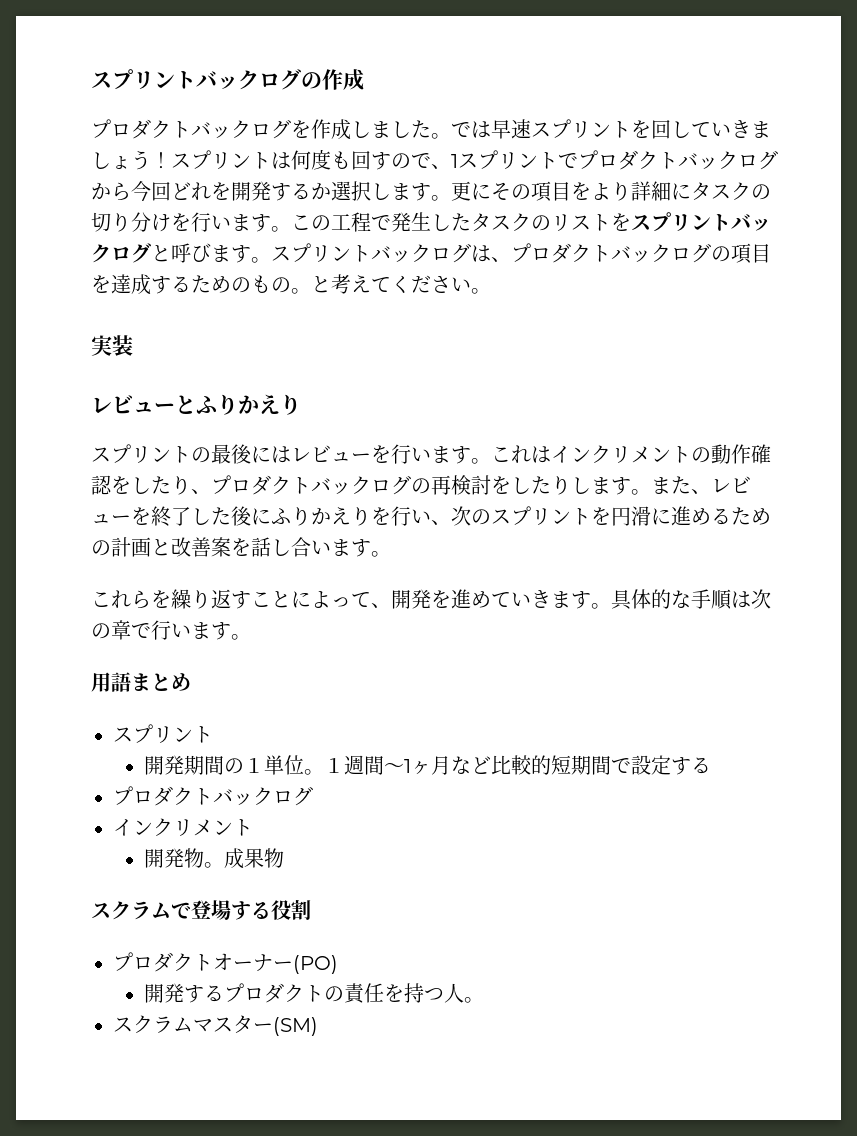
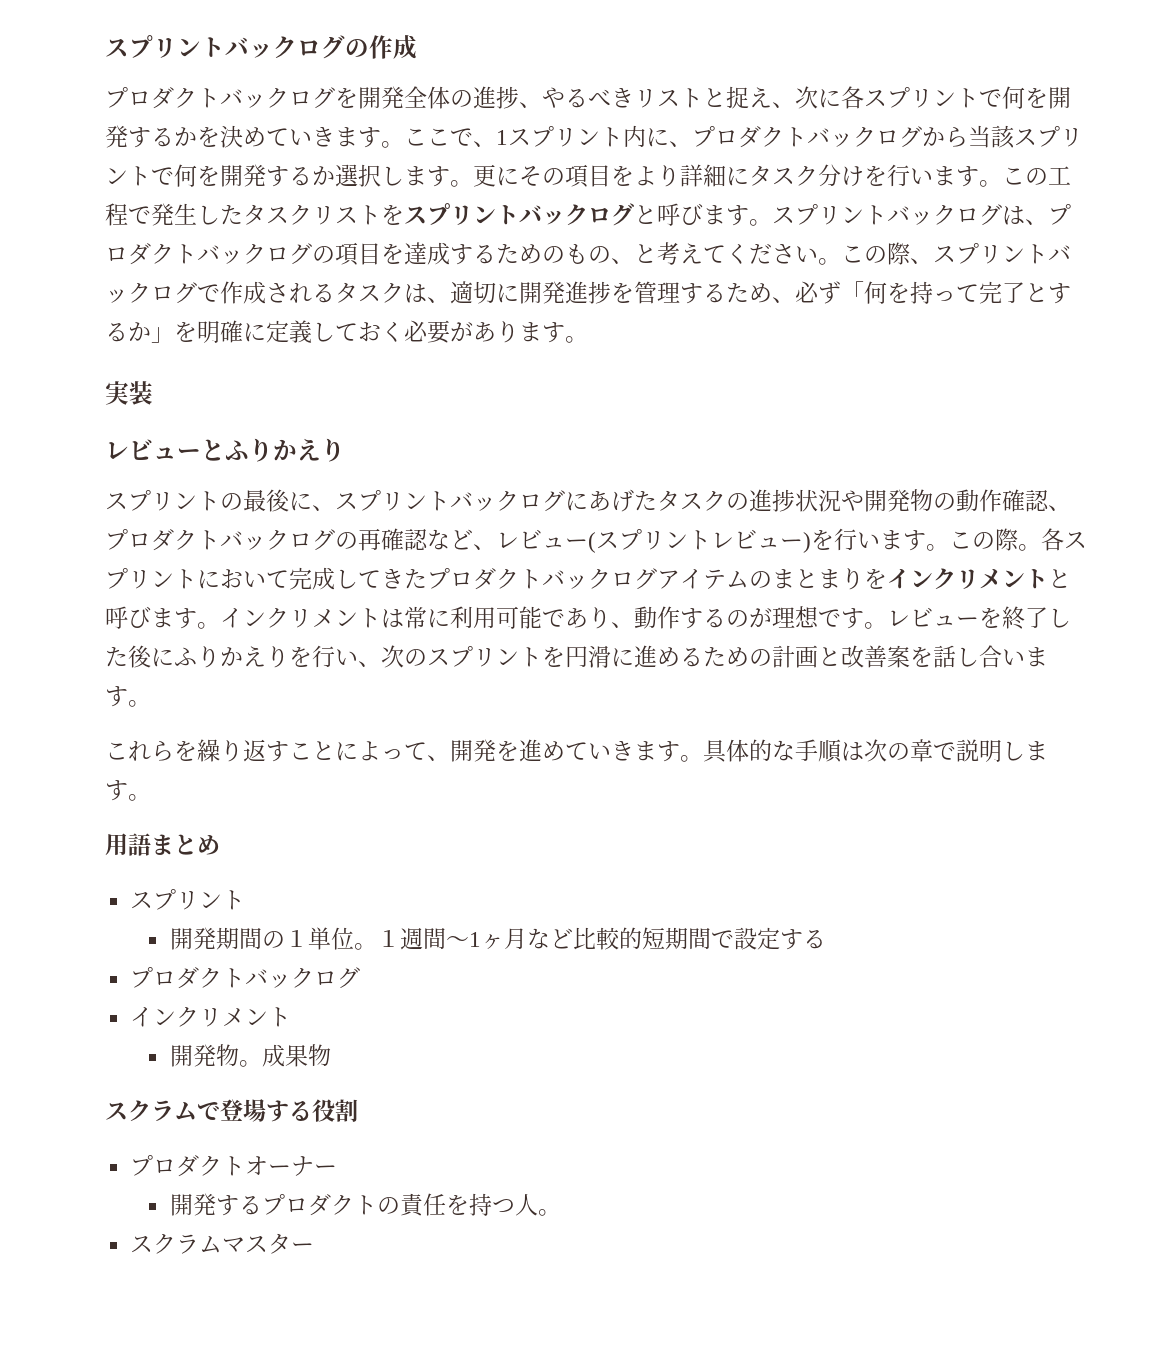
[311,119,771,140] [91,149,411,170] 作成しました。では早速スプリントを回していきましょう！スプリントは何度も回すの -> [358,86,1071,109] [105,125,450,148] 開発全体の進捗、やるべきリストと捉え、次に各スプリントで何を開発するかを決めていきます。ここ
[558,153,578,168] で -> [623,125,692,147] 内に、
[131,181,211,202] 今回どれ -> [968,125,1083,149] [105,164,197,187] 当該スプリントで何
[751,184,771,200] [91,212,131,232] の切り -> (818, 176) none
[531,215,551,231] の -> (312, 215) none
[291,288,311,294] 。 -> [611,258,634,264] 、
(491, 291) none -> [841,242,1071,265] [105,281,1071,304] [105,320,588,344] この際、スプリントバックログで作成されるタスクは、適切に開発進捗を管理するため、必ず「何を持って完了とするか」を明確に定義しておく必要があります。
[271,444,691,464] はレビューを行います。これはインクリメント -> [312,489,933,512] 、スプリントバックログにあげたタスクの進捗状況や開発物
[111,476,191,495] をしたり -> (1049, 500) none
[451,475,711,495] 検討をしたりします。また、 -> [381,528,1087,553] [105,567,1071,590] [105,606,887,629] 確認など、レビュー(スプリントレビュー)を行います。この際。各スプリントにおいて完成してきたプロダクトバックログアイテムのまとまりをインクリメントと呼びます。インクリメントは常に利用可能であり、動作するのが理想です。
[151,620,191,640] 行い -> [956,739,1025,762] 説明し
[293,955,338,974] (PO) -> (338, 1169) none
[273,1017,318,1036] (SM) -> (315, 1247) none

